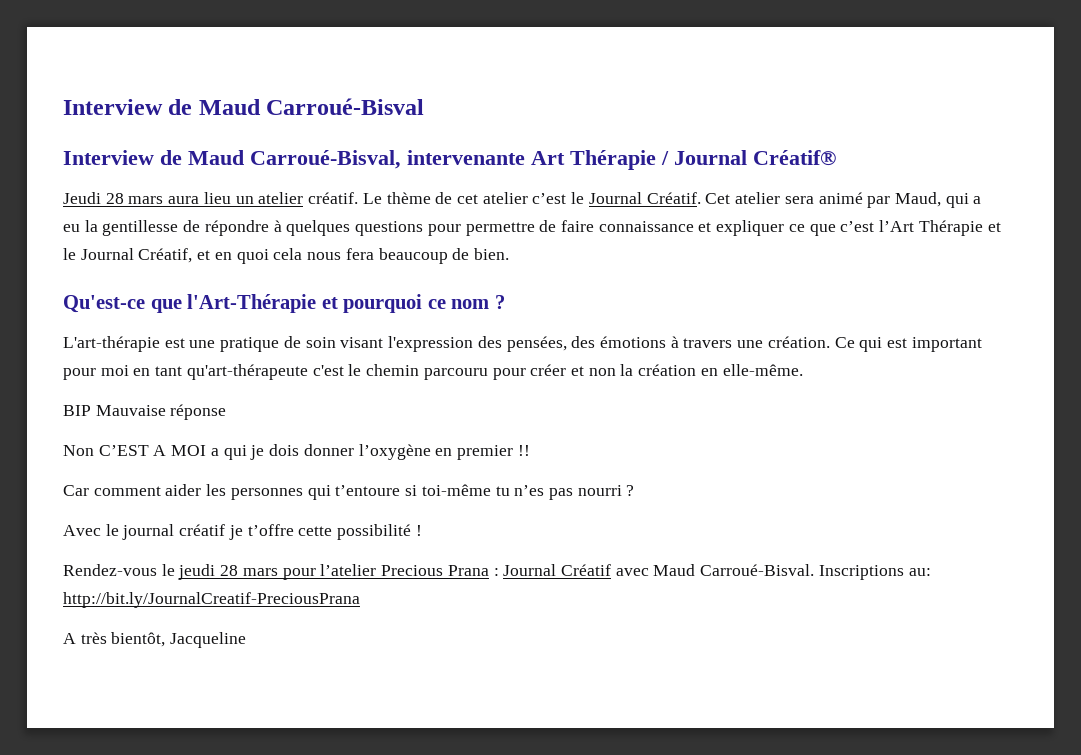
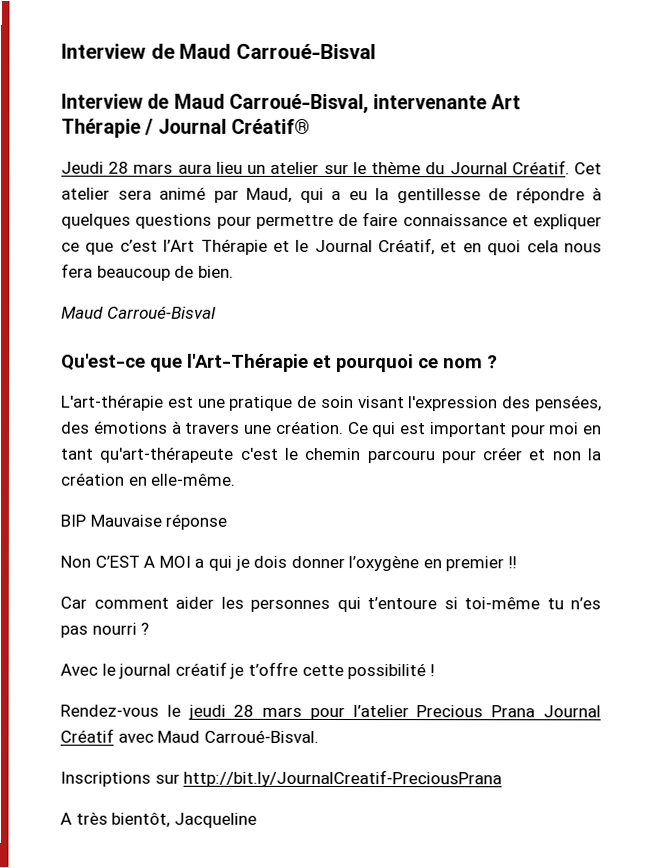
[308,192,585,204] créatif. Le thème de cet atelier c’est le -> [323,161,446,175] sur le thème du
(509, 254) none -> [61,305,217,319] // Maud Carroué-Bisval
[493,568,499,576] : -> (536, 711) none
[818,565,931,580] Inscriptions au: -> [60,771,180,787] // Inscriptions sur

